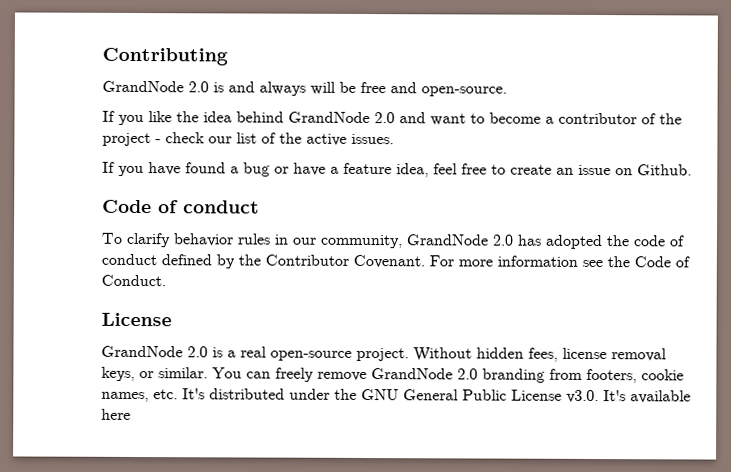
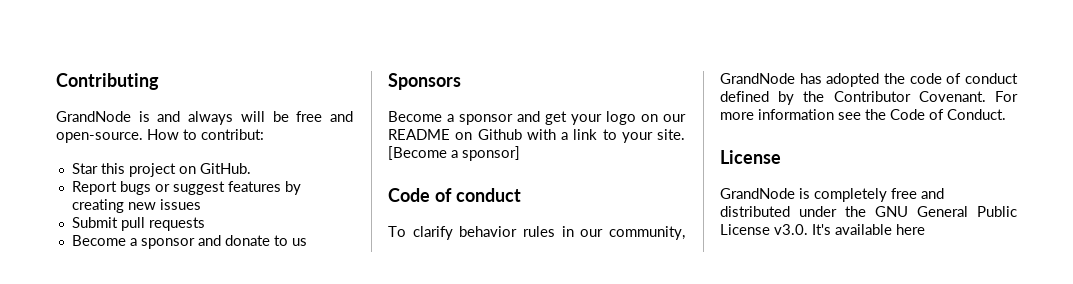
[188,81,209,93] 2.0 -> (131, 116) none
[102,110,682,126] [102,132,394,147] [102,161,692,178] // If you like the idea behind GrandNode 2.0 and want to become a contributor of the project - check our list of the active issues. // If you have found a bug or have a feature idea, feel free to create an issue on Github. -> [147,129,264,140] [71,163,251,177] [71,181,301,195] [71,199,201,213] [71,217,205,231] [71,235,307,249] [388,73,461,90] [388,111,686,125] [388,129,685,143] [388,146,520,161] How to contribut: // Star this project on GitHub. // Report bugs or suggest features by creating new issues // Submit pull requests // Become a sponsor and donate to us // Sponsors // Become a sponsor and get your logo on our README on Github with a link to your site. [Become a sponsor]
[492,234,514,246] 2.0 -> (795, 78) none
[187,346,667,362] [101,366,684,384] [101,388,205,403] 2.0 is a real open-source project. Without hidden fees, license removal keys, or similar. You can freely remove GrandNode 2.0 branding from footers, cookie names, etc. It's -> [799,188,944,202] is completely free and

